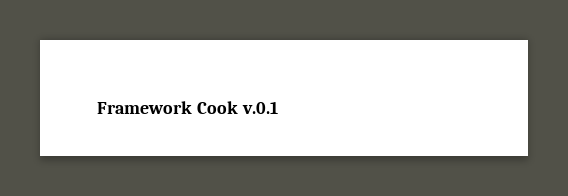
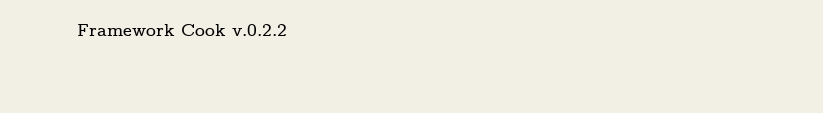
[241,101,278,114] v.0.1 -> [232,24,287,36] v.0.2.2

